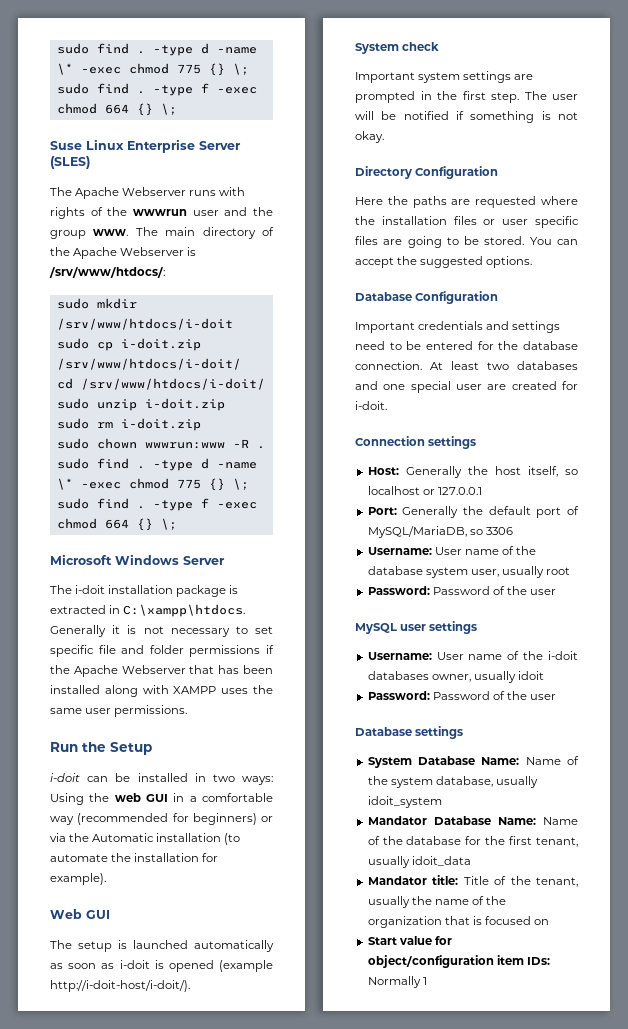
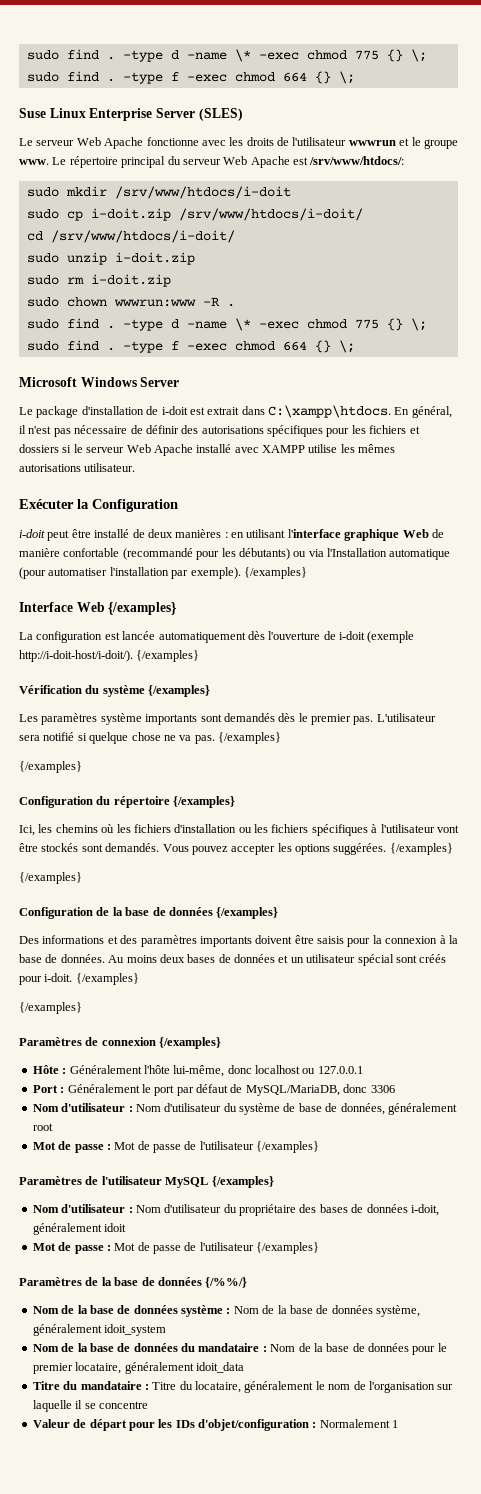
[50,187,246,199] [50,207,273,219] [50,227,274,239] [50,247,197,259] The Apache Webserver runs with rights of the wwwrun user and the group www. The main directory of the Apache Webserver is -> [19,137,458,149] [19,156,308,168] Le serveur Web Apache fonctionne avec les droits de l'utilisateur wwwrun et le groupe www. Le répertoire principal du serveur Web Apache est
[50,585,239,597] [50,604,246,617] [50,625,273,637] [50,645,274,657] [50,665,273,677] [50,685,273,697] [50,705,188,717] [50,742,152,755] [50,773,273,785] [50,793,273,805] [50,813,273,825] [50,833,241,845] [50,853,219,862] [50,873,106,885] [50,909,110,919] [50,940,274,952] [50,960,273,972] [50,980,190,992] [355,42,440,54] [355,71,534,83] [355,91,578,103] [355,111,578,123] [355,131,384,143] [355,166,499,179] [355,196,578,208] [355,216,579,228] [355,236,578,248] [355,256,533,268] [355,291,499,304] [355,321,561,333] [355,341,578,350] [355,361,578,370] [355,381,578,393] [355,401,387,410] [355,436,477,449] [367,466,578,478] [367,486,482,495] [367,506,579,518] [367,526,513,538] [367,546,537,555] [367,566,571,578] [367,586,557,595] [355,621,478,634] [367,651,578,660] [367,671,544,683] [367,691,557,700] [355,726,464,739] [367,756,579,768] [367,776,538,788] [367,796,442,808] [367,816,578,825] [367,836,578,847] [367,856,471,868] [367,875,578,887] [367,896,507,908] [367,916,550,928] [367,936,452,945] [367,955,550,968] [367,976,421,988] The i-doit installation package is extracted in C:\xampp\htdocs. Generally it is not necessary to set specific file and folder permissions if the Apache Webserver that has been installed along with XAMPP uses the same user permissions. // Run the Setup // i-doit can be installed in two ways: Using the web GUI in a comfortable way (recommended for beginners) or via the Automatic installation (to automate the installation for example). // Web GUI // The setup is launched automatically as soon as i-doit is opened (example http://i-doit-host/i-doit/). // System check // Important system settings are prompted in the first step. The user will be notified if something is not okay. // Directory Configuration // Here the paths are requested where the installation files or user specific files are going to be stored. You can accept the suggested options. // Database Configuration // Important credentials and settings need to be entered for the database connection. At least two databases and one special user are created for i-doit. // Connection settings // Host: Generally the host itself, so localhost or 127.0.0.1 // Port: Generally the default port of MySQL/MariaDB, so 3306 // Username: User name of the database system user, usually root // Password: Password of the user // MySQL user settings // Username: User name of the i-doit databases owner, usually idoit // Password: Password of the user // Database settings // System Database Name: Name of the system database, usually idoit_system // Mandator Database Name: Name of the database for the first tenant, usually idoit_data // Mandator title: Title of the tenant, usually the name of the organization that is focused on // Start value for object/configuration item IDs: Normally -> [19,405,452,418] [19,425,420,437] [19,444,396,456] [19,463,136,472] [19,499,178,512] [19,529,444,541] [19,548,451,560] [19,567,307,579] [19,602,177,615] [19,631,415,643] [19,650,200,662] [19,685,211,697] [19,713,436,725] [19,732,281,744] [19,761,82,773] [19,796,236,808] [19,824,459,836] [19,843,453,855] [19,872,82,884] [19,907,279,919] [19,935,458,947] [19,954,447,966] [19,973,139,985] [19,1002,82,1014] [19,1037,222,1049] [32,1065,363,1077] [32,1084,395,1096] [32,1103,457,1115] [32,1123,53,1131] [32,1141,320,1153] [19,1176,274,1188] [32,1204,439,1216] [32,1223,127,1235] [32,1242,320,1254] [19,1277,248,1288] [32,1305,420,1317] [32,1324,167,1336] [32,1343,447,1355] [32,1362,244,1374] [32,1381,454,1393] [32,1400,148,1412] [32,1419,390,1431] Le package d'installation de i-doit est extrait dans C:\xampp\htdocs. En général, il n'est pas nécessaire de définir des autorisations spécifiques pour les fichiers et dossiers si le serveur Web Apache installé avec XAMPP utilise les mêmes autorisations utilisateur. // Exécuter la Configuration // i-doit peut être installé de deux manières : en utilisant l'interface graphique Web de manière confortable (recommandé pour les débutants) ou via l'Installation automatique (pour automatiser l'installation par exemple). {/examples} // Interface Web {/examples} // La configuration est lancée automatiquement dès l'ouverture de i-doit (exemple http://i-doit-host/i-doit/). {/examples} // Vérification du système {/examples} // Les paramètres système importants sont demandés dès le premier pas. L'utilisateur sera notifié si quelque chose ne va pas. {/examples} // {/examples} // Configuration du répertoire {/examples} // Ici, les chemins où les fichiers d'installation ou les fichiers spécifiques à l'utilisateur vont être stockés sont demandés. Vous pouvez accepter les options suggérées. {/examples} // {/examples} // Configuration de la base de données {/examples} // Des informations et des paramètres importants doivent être saisis pour la connexion à la base de données. Au moins deux bases de données et un utilisateur spécial sont créés pour i-doit. {/examples} // {/examples} // Paramètres de connexion {/examples} // Hôte : Généralement l'hôte lui-même, donc localhost ou 127.0.0.1 // Port : Généralement le port par défaut de MySQL/MariaDB, donc 3306 // Nom d'utilisateur : Nom d'utilisateur du système de base de données, généralement root // Mot de passe : Mot de passe de l'utilisateur {/examples} // Paramètres de l'utilisateur MySQL {/examples} // Nom d'utilisateur : Nom d'utilisateur du propriétaire des bases de données i-doit, généralement idoit // Mot de passe : Mot de passe de l'utilisateur {/examples} // Paramètres de la base de données {/%%/} // Nom de la base de données système : Nom de la base de données système, généralement idoit_system // Nom de la base de données du mandataire : Nom de la base de données pour le premier locataire, généralement idoit_data // Titre du mandataire : Titre du locataire, généralement le nom de l'organisation sur laquelle il se concentre // Valeur de départ pour les IDs d'objet/configuration : Normalement

